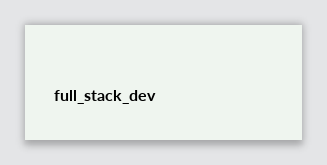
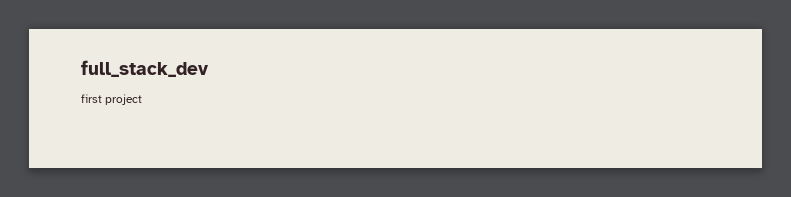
(156, 97) none -> [81,94,143,105] // first project

